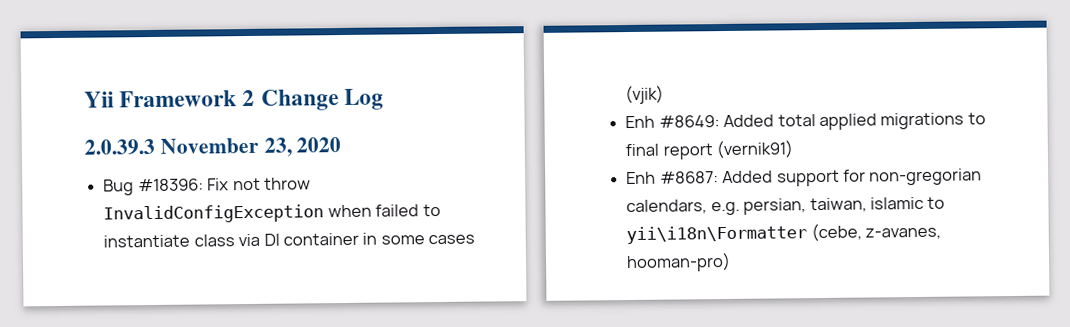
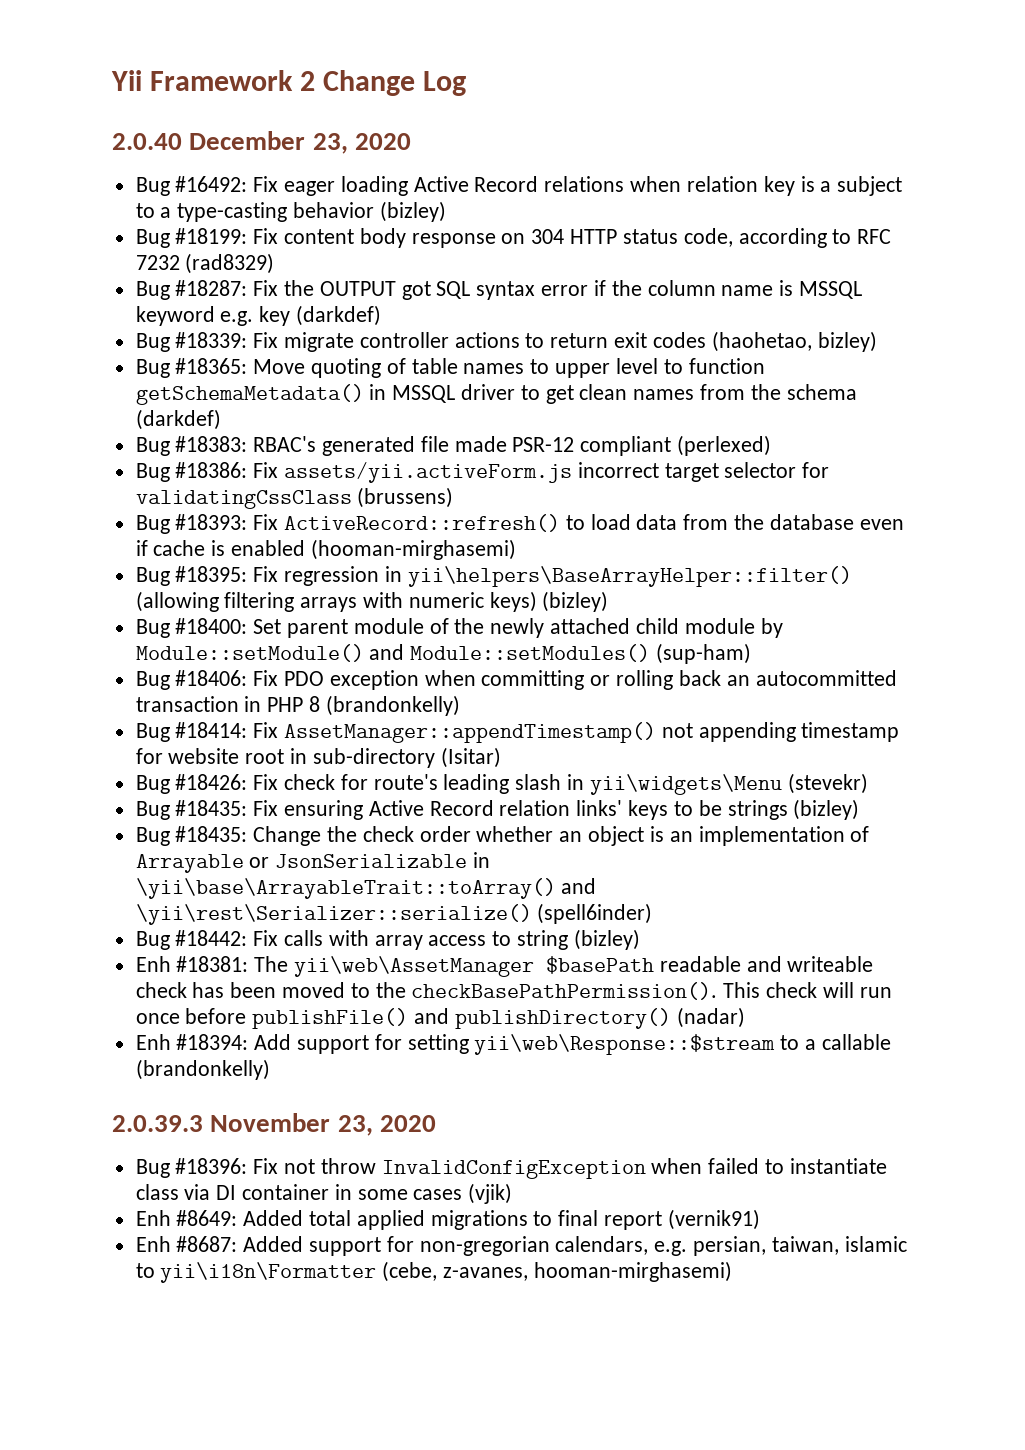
(384, 99) none -> [112,131,411,154] [135,176,903,196] [135,201,446,222] [135,228,892,248] [135,253,275,274] [135,280,862,300] [135,305,382,326] [135,331,877,352] [135,358,765,378] [135,384,857,405] [135,409,221,430] [135,435,772,456] [135,462,830,483] [135,487,454,509] [135,514,904,534] [135,539,516,560] [135,566,852,587] [135,591,609,612] [135,618,783,638] [135,643,752,664] [135,670,897,690] [135,695,460,716] [135,722,900,743] [135,747,501,768] [135,773,868,795] [135,799,860,820] [135,826,870,846] [135,852,491,873] [135,878,597,899] [135,903,653,925] [135,929,640,950] [135,956,874,977] [135,982,892,1000] [135,1007,745,1029] [135,1034,891,1055] [135,1059,270,1080] // 2.0.40 December 23, 2020 // Bug #16492: Fix eager loading Active Record relations when relation key is a subject to a type-casting behavior (bizley) // Bug #18199: Fix content body response on 304 HTTP status code, according to RFC 7232 (rad8329) // Bug #18287: Fix the OUTPUT got SQL syntax error if the column name is MSSQL keyword e.g. key (darkdef) // Bug #18339: Fix migrate controller actions to return exit codes (haohetao, bizley) // Bug #18365: Move quoting of table names to upper level to function getSchemaMetadata() in MSSQL driver to get clean names from the schema (darkdef) // Bug #18383: RBAC's generated file made PSR-12 compliant (perlexed) // Bug #18386: Fix assets/yii.activeForm.js incorrect target selector for validatingCssClass (brussens) // Bug #18393: Fix ActiveRecord::refresh() to load data from the database even if cache is enabled (hooman-mirghasemi) // Bug #18395: Fix regression in yii\helpers\BaseArrayHelper::filter() (allowing filtering arrays with numeric keys) (bizley) // Bug #18400: Set parent module of the newly attached child module by Module::setModule() and Module::setModules() (sup-ham) // Bug #18406: Fix PDO exception when committing or rolling back an autocommitted transaction in PHP 8 (brandonkelly) // Bug #18414: Fix AssetManager::appendTimestamp() not appending timestamp for website root in sub-directory (Isitar) // Bug #18426: Fix check for route's leading slash in yii\widgets\Menu (stevekr) // Bug #18435: Fix ensuring Active Record relation links' keys to be strings (bizley) // Bug #18435: Change the check order whether an object is an implementation of Arrayable or JsonSerializable in \yii\base\ArrayableTrait::toArray() and \yii\rest\Serializer::serialize() (spell6inder) // Bug #18442: Fix calls with array access to string (bizley) // Enh #18381: The yii\web\AssetManager $basePath readable and writeable check has been moved to the checkBasePathPermission(). This check will run once before publishFile() and publishDirectory() (nadar) // Enh #18394: Add support for setting yii\web\Response::$stream to a callable (brandonkelly)
[626,252,732,273] hooman-pro) -> [533,1261,732,1282] hooman-mirghasemi)

